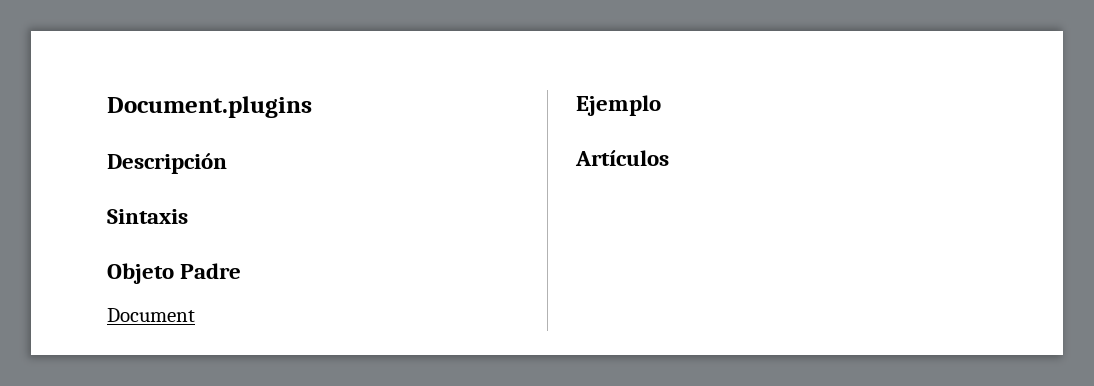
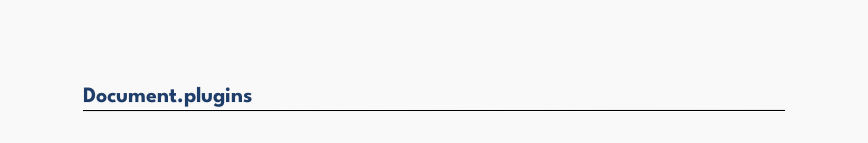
[107,153,227,174] [107,209,188,224] [107,263,242,284] [107,308,195,322] [576,95,661,116] [575,150,669,166] // Descripción // Sintaxis // Objeto Padre // Document // Ejemplo // Artículos -> (253, 97) none

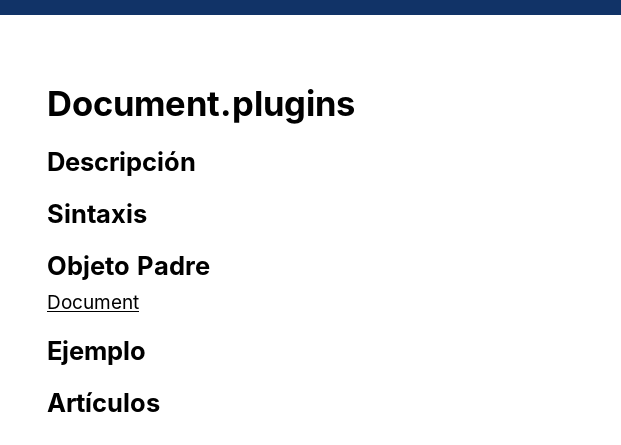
(253, 97) none -> [47,151,196,176] [47,203,147,223] [47,255,210,280] [47,295,139,309] [47,340,146,365] [47,392,160,412] // Descripción // Sintaxis // Objeto Padre // Document // Ejemplo // Artículos

